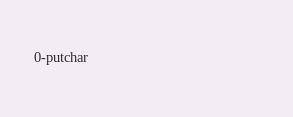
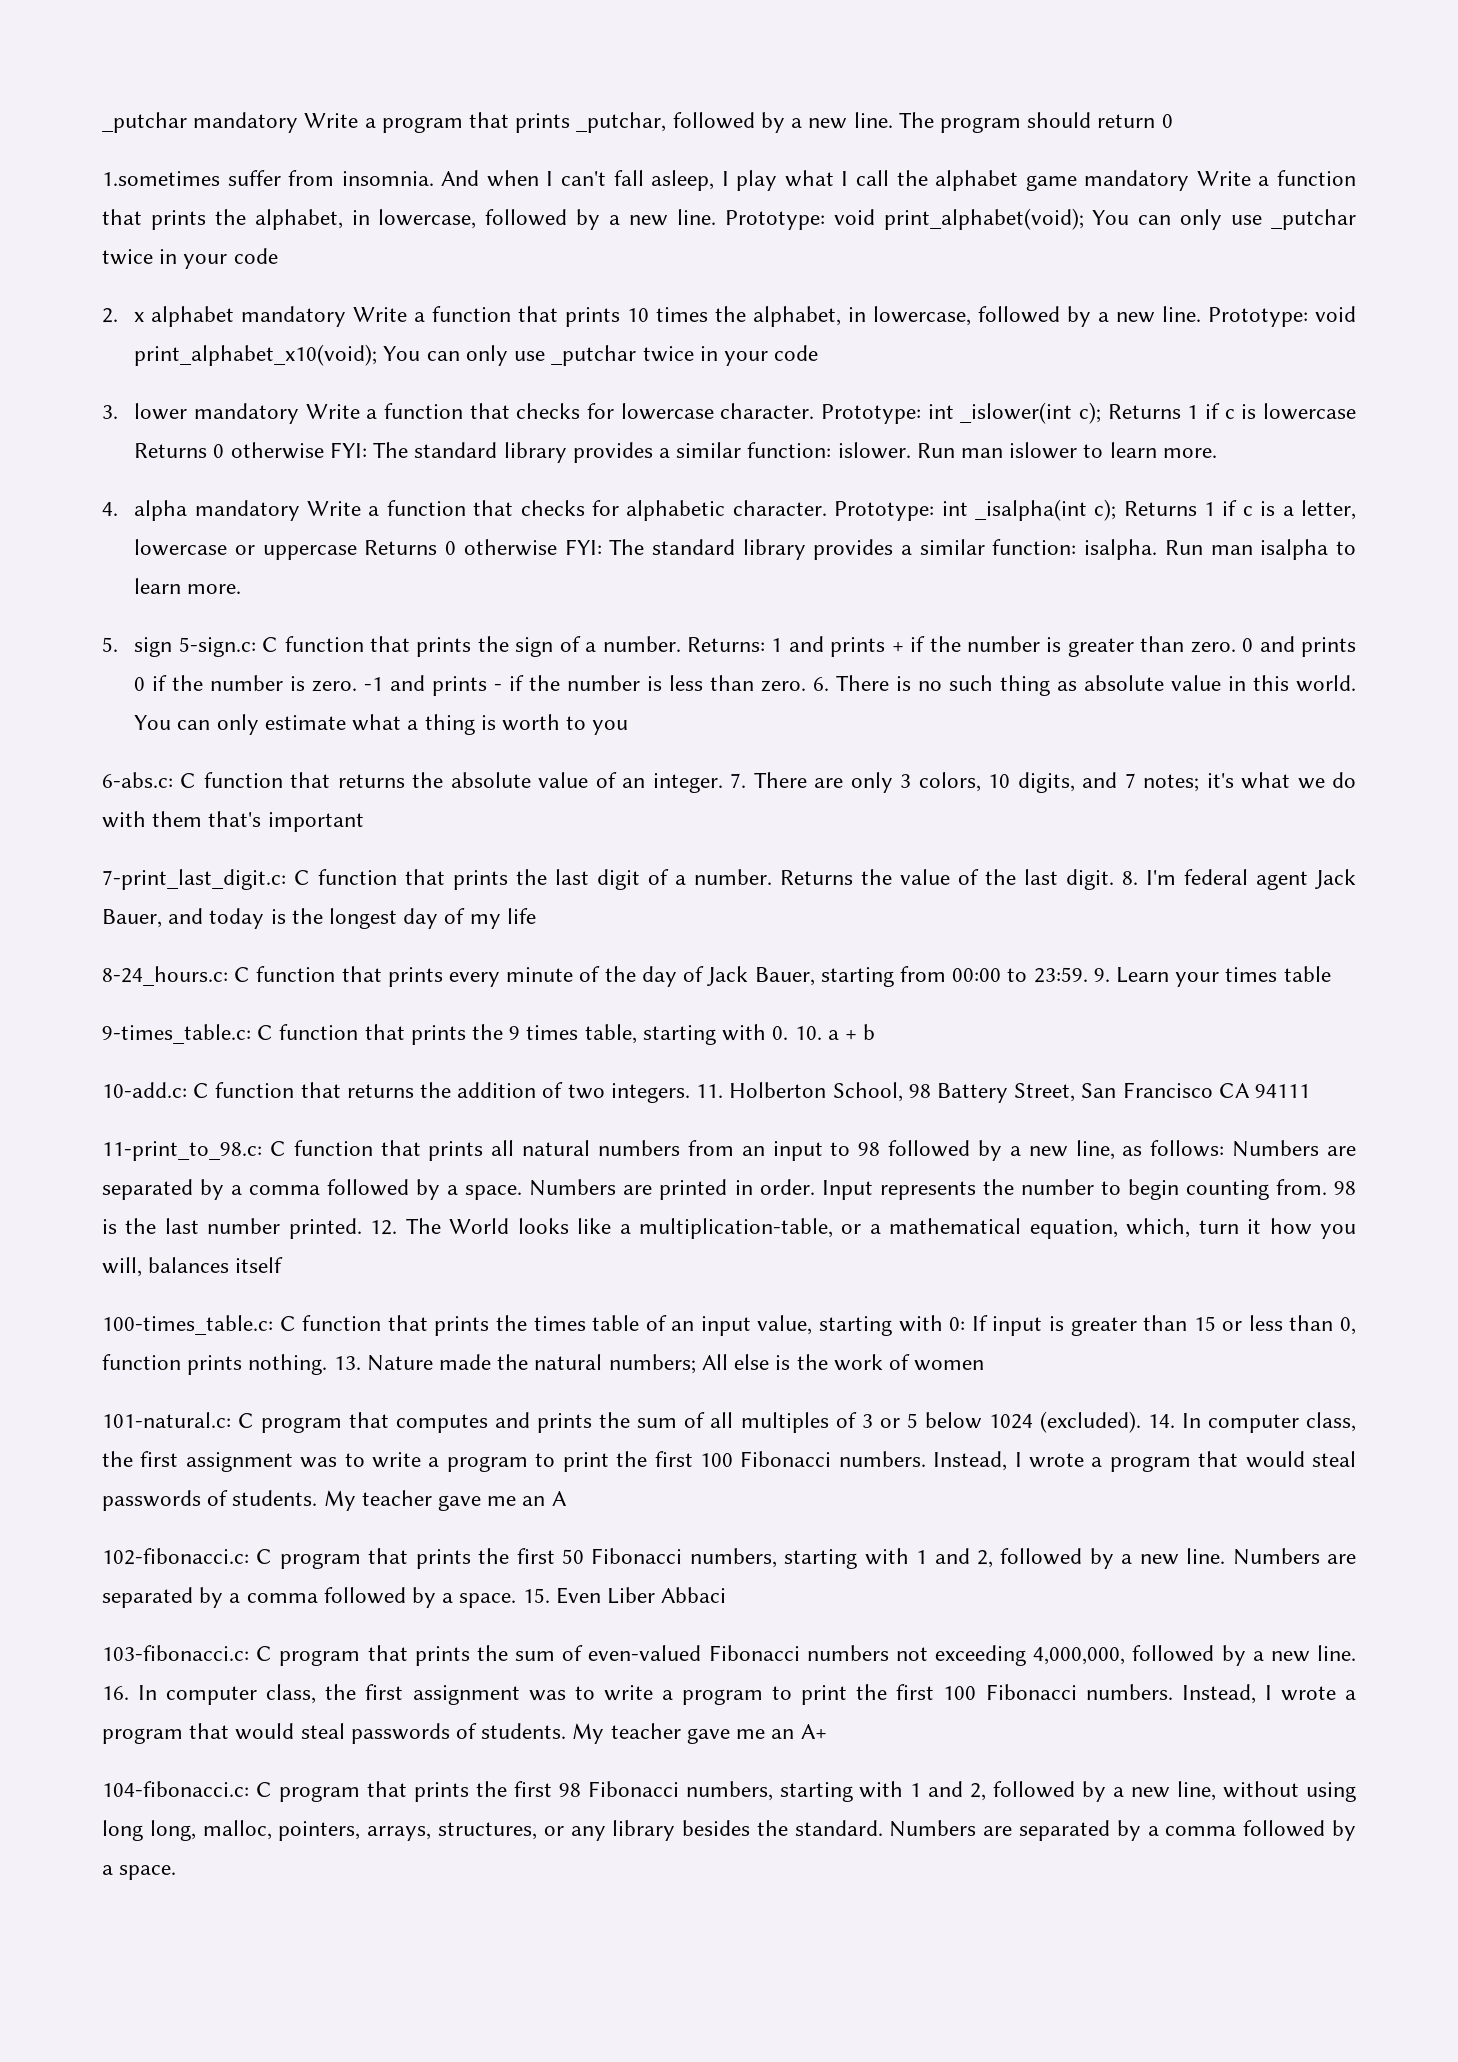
[34,52,88,65] 0-putchar -> [102,112,1173,133] [102,170,1356,191] [102,208,1357,230] [102,248,278,269] [102,306,1356,327] [134,344,819,366] [102,402,1356,424] [134,442,1217,463] [102,499,1356,521] [134,539,1356,560] [134,578,242,594] [102,636,1357,657] [134,675,1357,696] [134,714,629,735] [102,772,1357,793] [102,811,364,832] [102,869,1356,890] [102,908,536,929] [102,966,1331,987] [102,1024,876,1045] [102,1082,1310,1103] [102,1140,1357,1161] [102,1179,1356,1200] [102,1218,1357,1239] [102,1257,284,1277] [102,1315,1356,1336] [102,1354,985,1375] [102,1411,1356,1433] [102,1451,1356,1472] [102,1490,567,1511] [102,1548,1356,1569] [102,1587,727,1608] [102,1645,1357,1666] [102,1684,1356,1705] [102,1723,827,1744] [102,1781,1357,1802] [102,1820,1357,1841] [102,1865,177,1880] _putchar mandatory Write a program that prints _putchar, followed by a new line. The program should return 0 // 1.sometimes suffer from insomnia. And when I can't fall asleep, I play what I call the alphabet game mandatory Write a function that prints the alphabet, in lowercase, followed by a new line. Prototype: void print_alphabet(void); You can only use _putchar twice in your code // 2. x alphabet mandatory Write a function that prints 10 times the alphabet, in lowercase, followed by a new line. Prototype: void print_alphabet_x10(void); You can only use _putchar twice in your code // 3. lower mandatory Write a function that checks for lowercase character. Prototype: int _islower(int c); Returns 1 if c is lowercase Returns 0 otherwise FYI: The standard library provides a similar function: islower. Run man islower to learn more. // 4. alpha mandatory Write a function that checks for alphabetic character. Prototype: int _isalpha(int c); Returns 1 if c is a letter, lowercase or uppercase Returns 0 otherwise FYI: The standard library provides a similar function: isalpha. Run man isalpha to learn more. // 5. sign 5-sign.c: C function that prints the sign of a number. Returns: 1 and prints + if the number is greater than zero. 0 and prints 0 if the number is zero. -1 and prints - if the number is less than zero. 6. There is no such thing as absolute value in this world. You can only estimate what a thing is worth to you // 6-abs.c: C function that returns the absolute value of an integer. 7. There are only 3 colors, 10 digits, and 7 notes; it's what we do with them that's important // 7-print_last_digit.c: C function that prints the last digit of a number. Returns the value of the last digit. 8. I'm federal agent Jack Bauer, and today is the longest day of my life // 8-24_hours.c: C function that prints every minute of the day of Jack Bauer, starting from 00:00 to 23:59. 9. Learn your times table // 9-times_table.c: C function that prints the 9 times table, starting with 0. 10. a + b // 10-add.c: C function that returns the addition of two integers. 11. Holberton School, 98 Battery Street, San Francisco CA 94111 // 11-print_to_98.c: C function that prints all natural numbers from an input to 98 followed by a new line, as follows: Numbers are separated by a comma followed by a space. Numbers are printed in order. Input represents the number to begin counting from. 98 is the last number printed. 12. The World looks like a multiplication-table, or a mathematical equation, which, turn it how you will, balances itself // 100-times_table.c: C function that prints the times table of an input value, starting with 0: If input is greater than 15 or less than 0, function prints nothing. 13. Nature made the natural numbers; All else is the work of women // 101-natural.c: C program that computes and prints the sum of all multiples of 3 or 5 below 1024 (excluded). 14. In computer class, the first assignment was to write a program to print the first 100 Fibonacci numbers. Instead, I wrote a program that would steal passwords of students. My teacher gave me an A // 102-fibonacci.c: C program that prints the first 50 Fibonacci numbers, starting with 1 and 2, followed by a new line. Numbers are separated by a comma followed by a space. 15. Even Liber Abbaci // 103-fibonacci.c: C program that prints the sum of even-valued Fibonacci numbers not exceeding 4,000,000, followed by a new line. 16. In computer class, the first assignment was to write a program to print the first 100 Fibonacci numbers. Instead, I wrote a program that would steal passwords of students. My teacher gave me an A+ // 104-fibonacci.c: C program that prints the first 98 Fibonacci numbers, starting with 1 and 2, followed by a new line, without using long long, malloc, pointers, arrays, structures, or any library besides the standard. Numbers are separated by a comma followed by a space.

